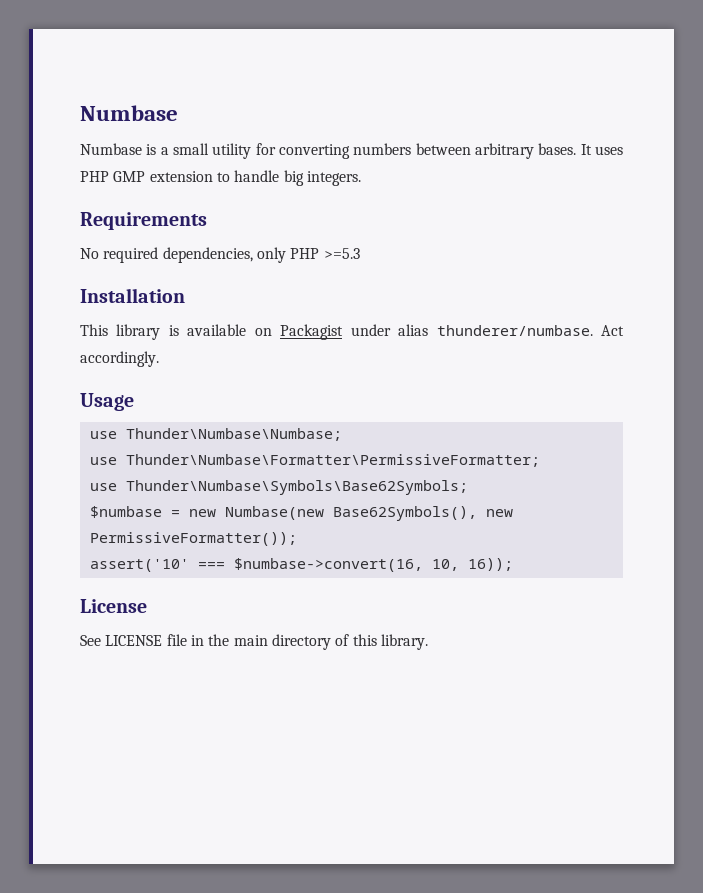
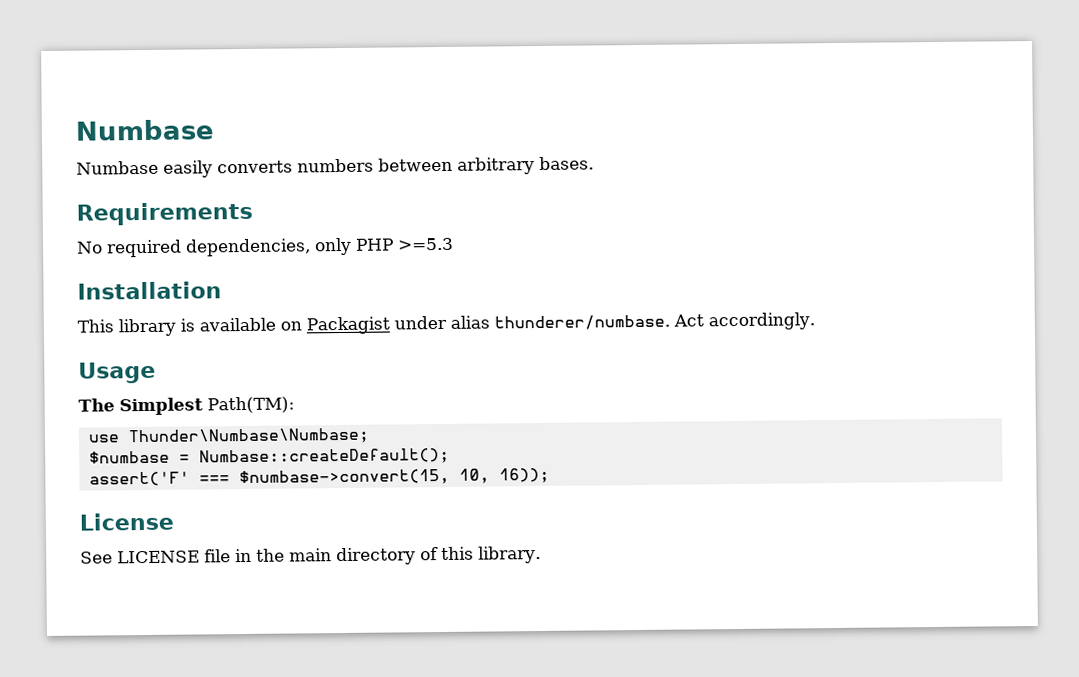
[146,143,623,159] [80,170,361,186] is a small utility for converting numbers between arbitrary bases. It uses PHP GMP extension to handle big integers. -> [163,156,594,178] easily converts numbers between arbitrary bases.
(134, 402) none -> [78,396,295,416] // The Simplest Path(TM):
[89,454,540,467] [89,480,468,495] [89,506,513,521] [89,532,297,546] [89,558,423,572] use Thunder\Numbase\Formatter\PermissiveFormatter; // use Thunder\Numbase\Symbols\Base62Symbols; // $numbase = new Numbase(new Base62Symbols(), new PermissiveFormatter()); // assert('10' === $numbase->convert(16, -> [88,447,450,466] [88,468,450,487] $numbase = Numbase::createDefault(); // assert('F' === $numbase->convert(15,

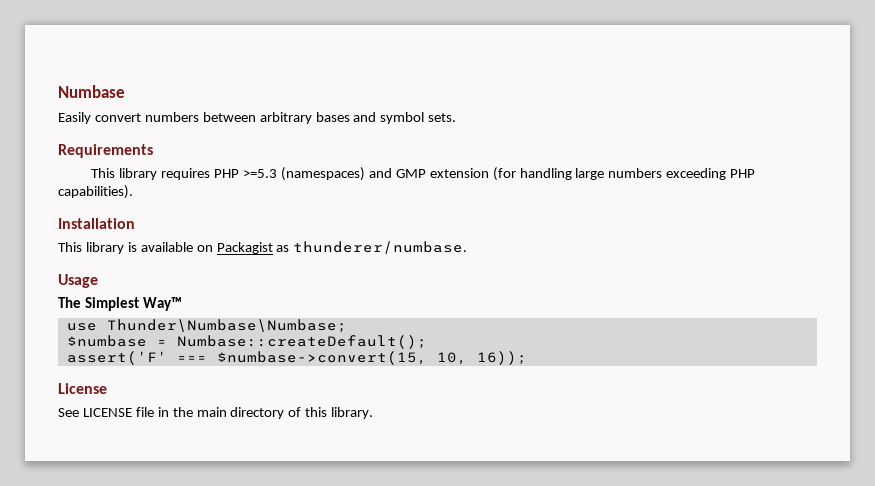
[76,156,594,178] [76,201,253,226] [76,237,454,258] Numbase easily converts numbers between arbitrary bases. // Requirements // No required dependencies, only PHP >=5.3 -> [58,112,457,124] [58,144,153,158] [91,167,756,181] [58,185,133,199] Easily convert numbers between arbitrary bases and symbol sets. // Requirements // This library requires PHP >=5.3 (namespaces) and GMP extension (for handling large numbers exceeding PHP capabilities).
[394,315,490,330] under alias -> [276,245,290,252] as
[673,312,815,331] Act accordingly. -> (468, 247) none
[207,396,295,414] Path(TM): -> [142,297,182,311] Way™

